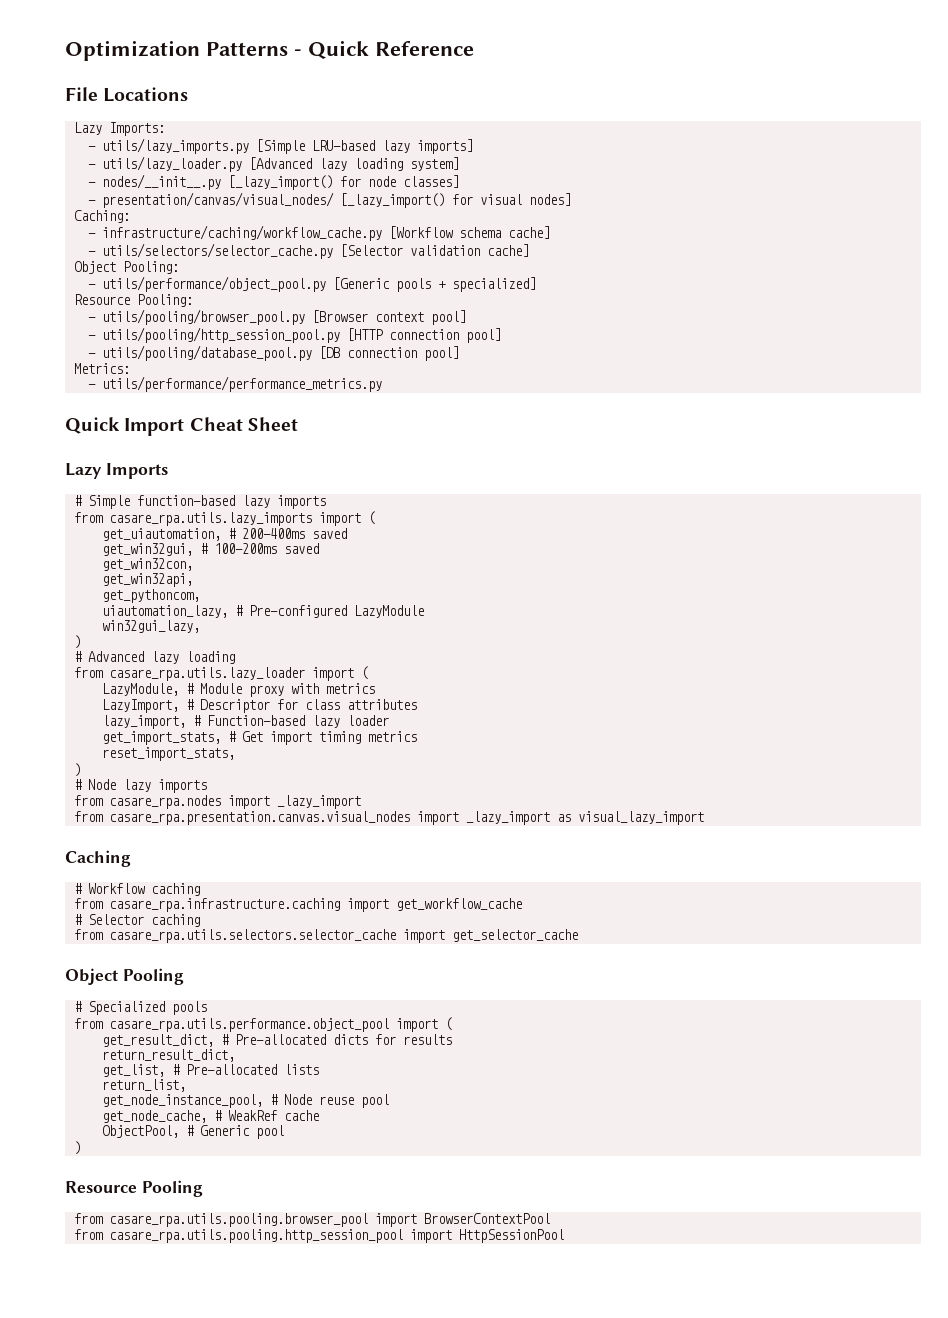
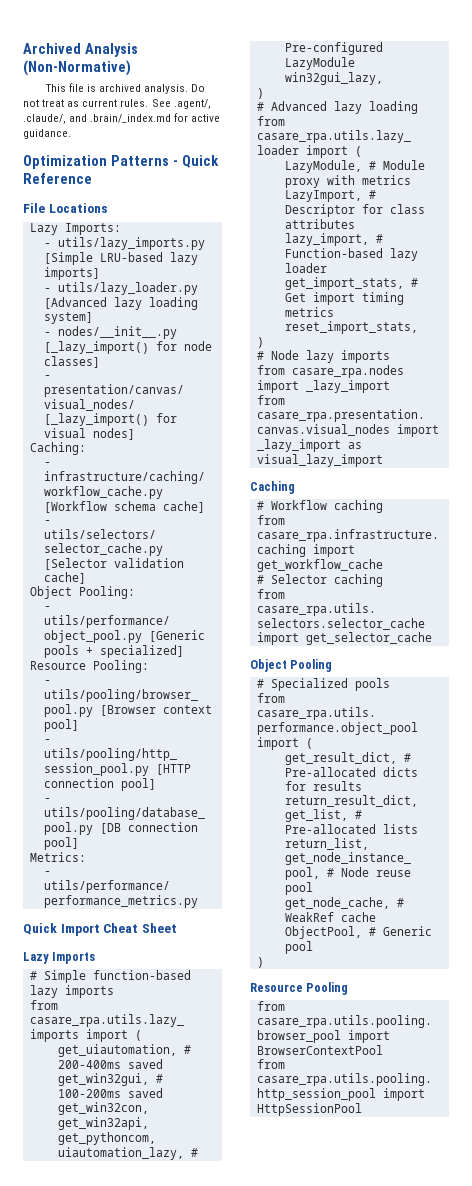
(65, 50) none -> [23,43,138,57] [23,60,131,76] [44,83,206,94] [23,99,211,109] [23,113,221,124] [23,129,71,139] Archived Analysis (Non-Normative) // This file is archived analysis. Do not treat as current rules. See .agent/, .claude/, and .brain/_index.md for active guidance. //

